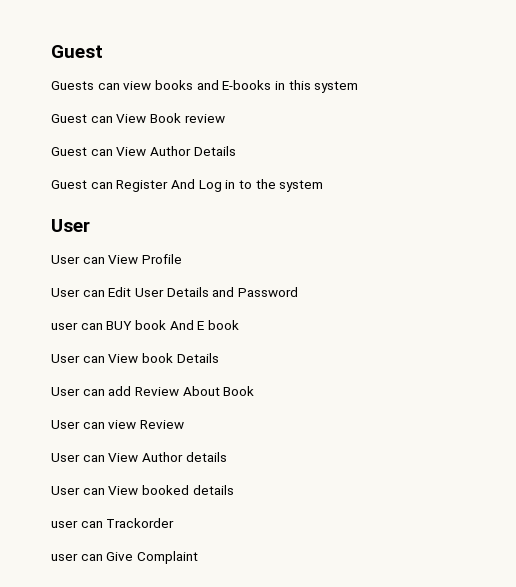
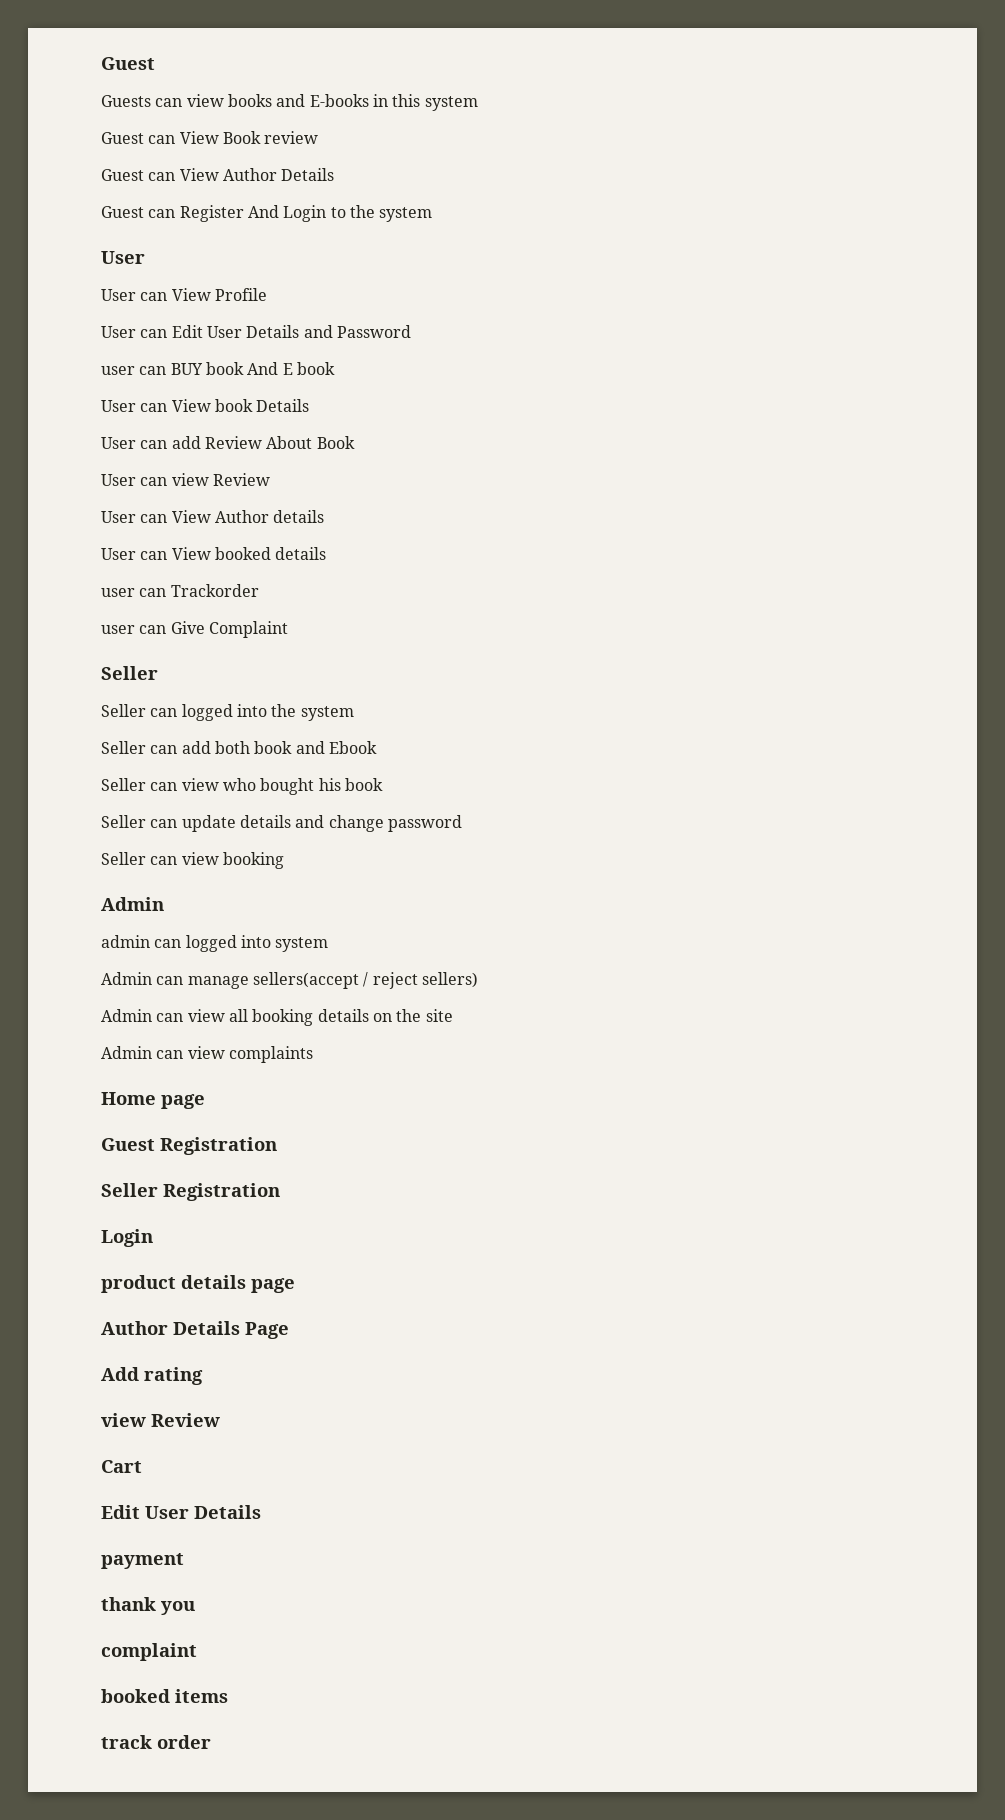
[198,180,236,192] Log in -> [283,205,327,222] Login
(198, 557) none -> [101,666,158,680] [101,704,354,721] [101,741,377,754] [101,778,383,795] [101,815,462,832] [101,852,284,869] [101,897,164,911] [101,935,329,952] [101,972,478,989] [101,1009,453,1026] [101,1046,313,1063] [101,1092,205,1109] [101,1137,277,1155] [101,1183,280,1201] [101,1229,153,1247] [101,1275,295,1293] [101,1321,289,1339] [101,1367,203,1385] [101,1413,220,1427] [101,1460,142,1473] [101,1505,261,1519] [101,1553,184,1569] [101,1597,195,1615] [101,1643,197,1661] [101,1689,228,1703] [101,1735,211,1749] // Seller // Seller can logged into the system // Seller can add both book and Ebook // Seller can view who bought his book // Seller can update details and change password // Seller can view booking // Admin // admin can logged into system // Admin can manage sellers(accept / reject sellers) // Admin can view all booking details on the site // Admin can view complaints // Home page // Guest Registration // Seller Registration // Login // product details page // Author Details Page // Add rating // view Review // Cart // Edit User Details // payment // thank you // complaint // booked items // track order

